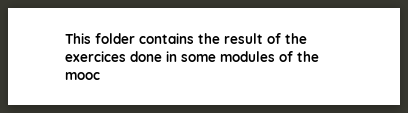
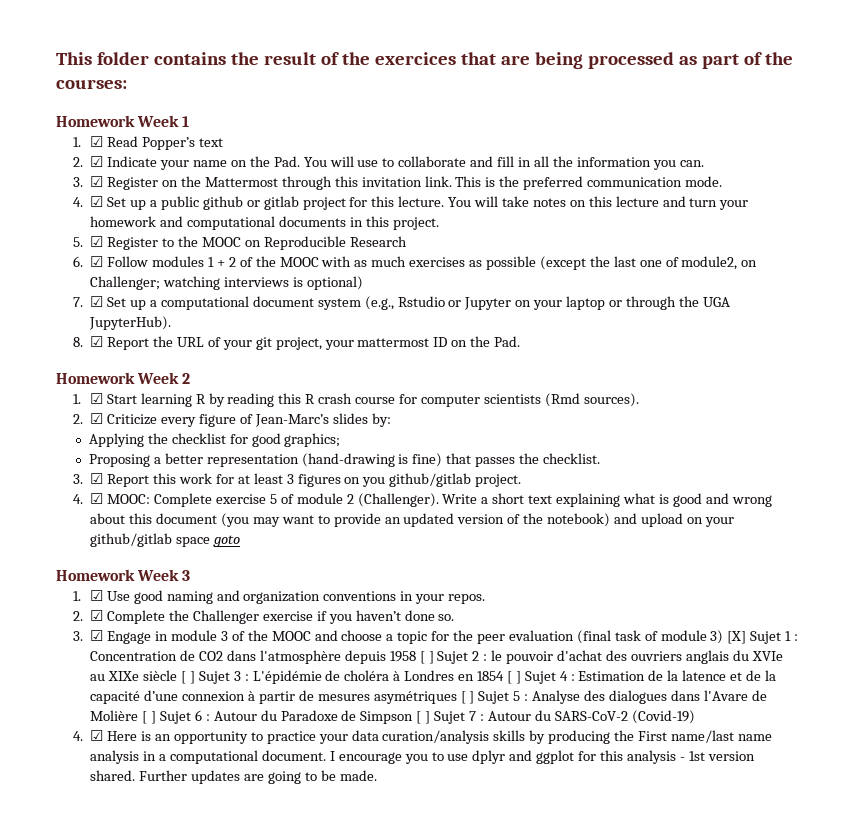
[130,51,319,62] [65,72,100,80] done in some modules of the mooc -> [460,52,793,69] [56,79,127,89] [56,115,190,127] [72,136,223,150] [72,156,704,170] [72,176,722,190] [72,196,749,210] [90,216,439,230] [72,236,407,250] [72,256,758,270] [90,276,363,290] [72,296,730,310] [89,316,172,330] [72,336,521,350] [56,372,191,384] [72,393,639,407] [72,413,391,427] [88,433,341,447] [88,453,601,467] [72,473,522,487] [72,493,772,507] [90,513,734,527] [90,533,241,547] [56,569,191,581] [72,590,486,604] [72,610,455,624] [72,630,799,644] [90,650,783,664] [90,670,776,684] [90,690,767,704] [90,710,695,724] [72,730,772,744] [90,750,755,764] [90,770,377,784] that are being processed as part of the courses: // Homework Week 1 // 1. ☑ Read Popper’s text // 2. ☑ Indicate your name on the Pad. You will use to collaborate and fill in all the information you can. // 3. ☑ Register on the Mattermost through this invitation link. This is the preferred communication mode. // 4. ☑ Set up a public github or gitlab project for this lecture. You will take notes on this lecture and turn your homework and computational documents in this project. // 5. ☑ Register to the MOOC on Reproducible Research // 6. ☑ Follow modules 1 + 2 of the MOOC with as much exercises as possible (except the last one of module2, on Challenger; watching interviews is optional) // 7. ☑ Set up a computational document system (e.g., Rstudio or Jupyter on your laptop or through the UGA JupyterHub). // 8. ☑ Report the URL of your git project, your mattermost ID on the Pad. // Homework Week 2 // 1. ☑ Start learning R by reading this R crash course for computer scientists (Rmd sources). // 2. ☑ Criticize every figure of Jean-Marc’s slides by: // Applying the checklist for good graphics; // Proposing a better representation (hand-drawing is fine) that passes the checklist. // 3. ☑ Report this work for at least 3 figures on you github/gitlab project. // 4. ☑ MOOC: Complete exercise 5 of module 2 (Challenger). Write a short text explaining what is good and wrong about this document (you may want to provide an updated version of the notebook) and upload on your github/gitlab space goto // Homework Week 3 // 1. ☑ Use good naming and organization conventions in your repos. // 2. ☑ Complete the Challenger exercise if you haven’t done so. // 3. ☑ Engage in module 3 of the MOOC and choose a topic for the peer evaluation (final task of module 3) [X] Sujet 1 : Concentration de CO2 dans l'atmosphère depuis 1958 [ ] Sujet 2 : le pouvoir d'achat des ouvriers anglais du XVIe au XIXe siècle [ ] Sujet 3 : L'épidémie de choléra à Londres en 1854 [ ] Sujet 4 : Estimation de la latence et de la capacité d’une connexion à partir de mesures asymétriques [ ] Sujet 5 : Analyse des dialogues dans l'Avare de Molière [ ] Sujet 6 : Autour du Paradoxe de Simpson [ ] Sujet 7 : Autour du SARS-CoV-2 (Covid-19) // 4. ☑ Here is an opportunity to practice your data curation/analysis skills by producing the First name/last name analysis in a computational document. I encourage you to use dplyr and ggplot for this analysis - 1st version shared. Further updates are going to be made.

